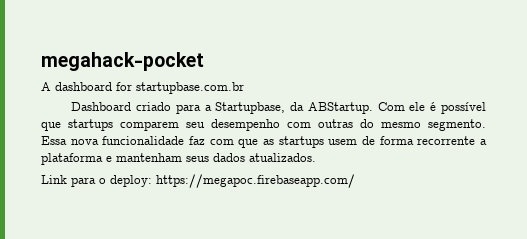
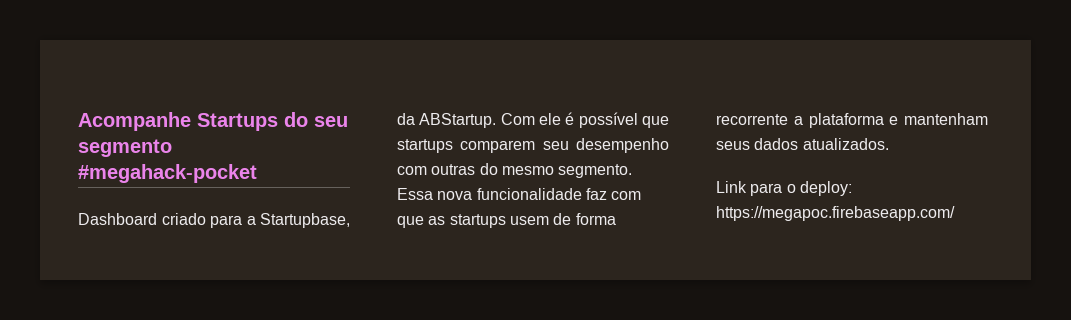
[41,52,204,71] [41,82,244,94] megahack-pocket // A dashboard for startupbase.com.br -> [78,112,348,131] [78,139,172,157] [78,164,257,183] Acompanhe Startups do seu segmento #megahack-pocket

